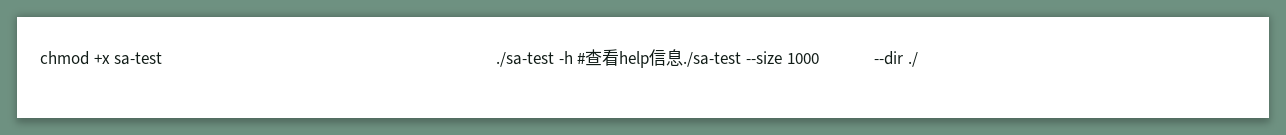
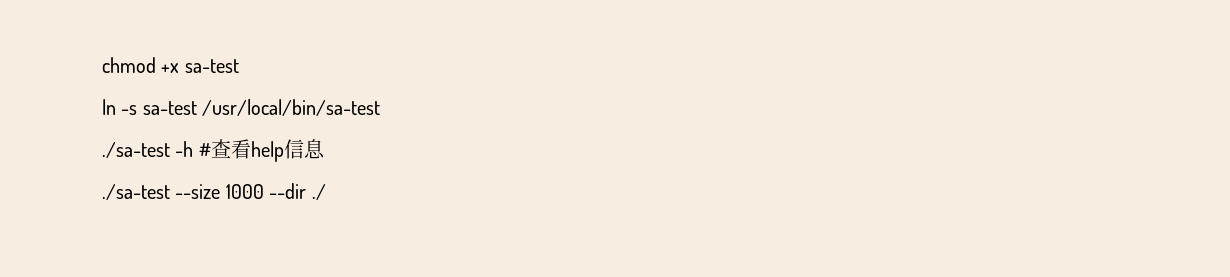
(163, 58) none -> [102,99,381,116] // ln -s sa-test /usr/local/bin/sa-test
(684, 57) none -> (325, 149) //

